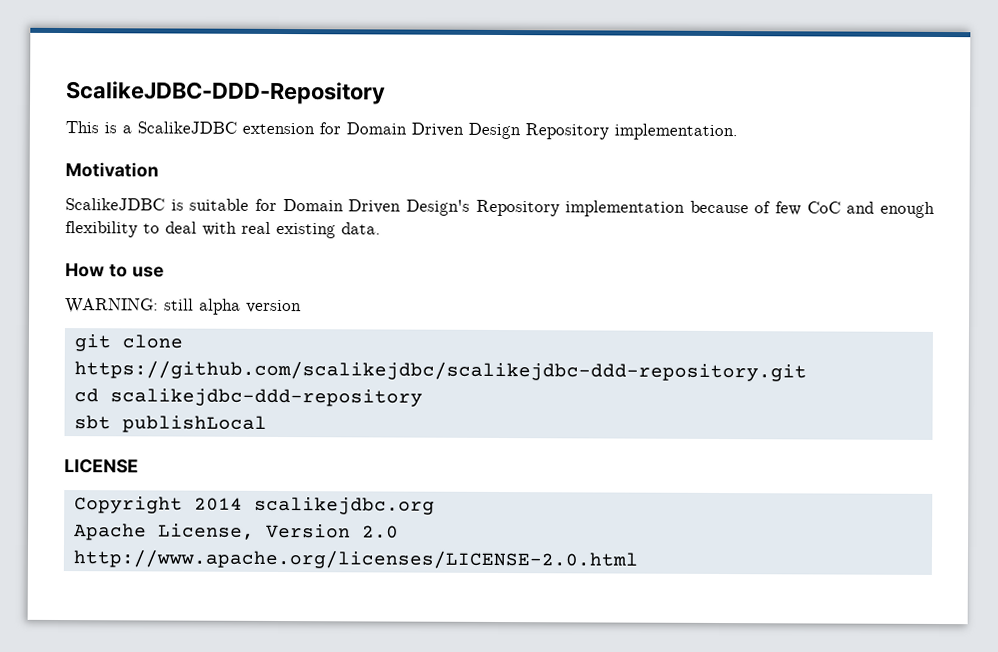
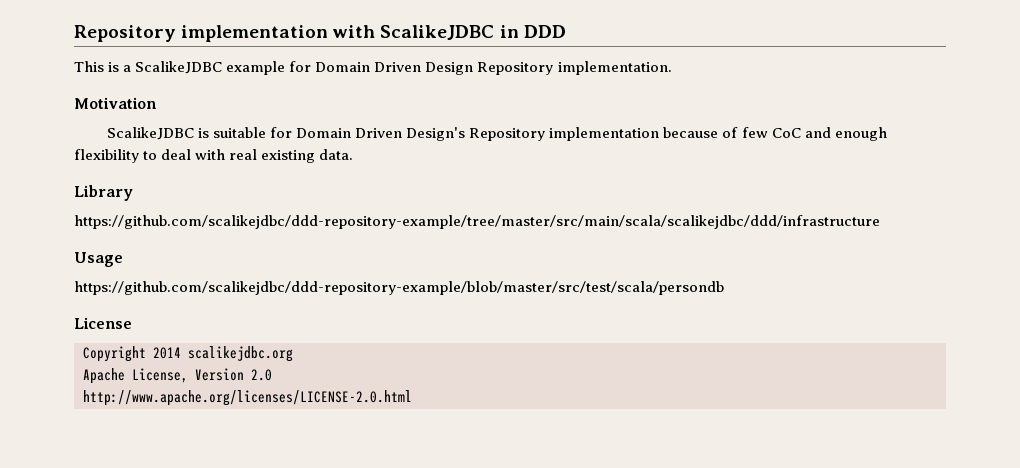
[66,81,386,105] ScalikeJDBC-DDD-Repository -> [74,25,566,42] Repository implementation with ScalikeJDBC in DDD
[242,122,315,135] extension -> [226,61,286,75] example
[65,263,164,278] [65,298,302,315] [73,334,183,352] [73,360,807,382] [73,388,423,407] [73,415,267,433] [64,459,139,474] How to use // WARNING: still alpha version // git clone https://github.com/scalikejdbc/scalikejdbc-ddd-repository.git // cd scalikejdbc-ddd-repository // sbt publishLocal // LICENSE -> [74,185,133,201] [74,215,880,229] [74,252,123,267] [74,281,724,295] [74,317,132,329] Library // https://github.com/scalikejdbc/ddd-repository-example/tree/master/src/main/scala/scalikejdbc/ddd/infrastructure // Usage // https://github.com/scalikejdbc/ddd-repository-example/blob/master/src/test/scala/persondb // License

